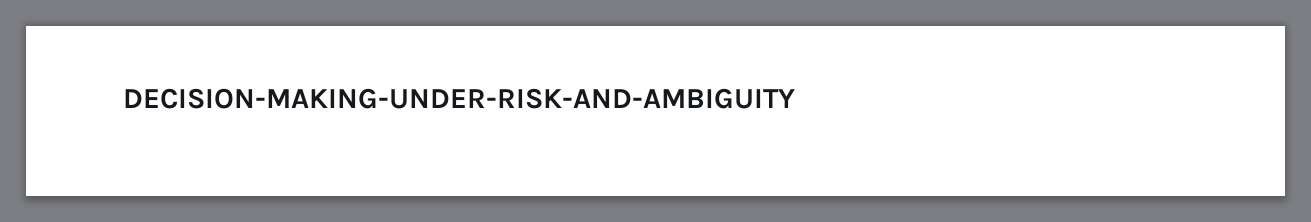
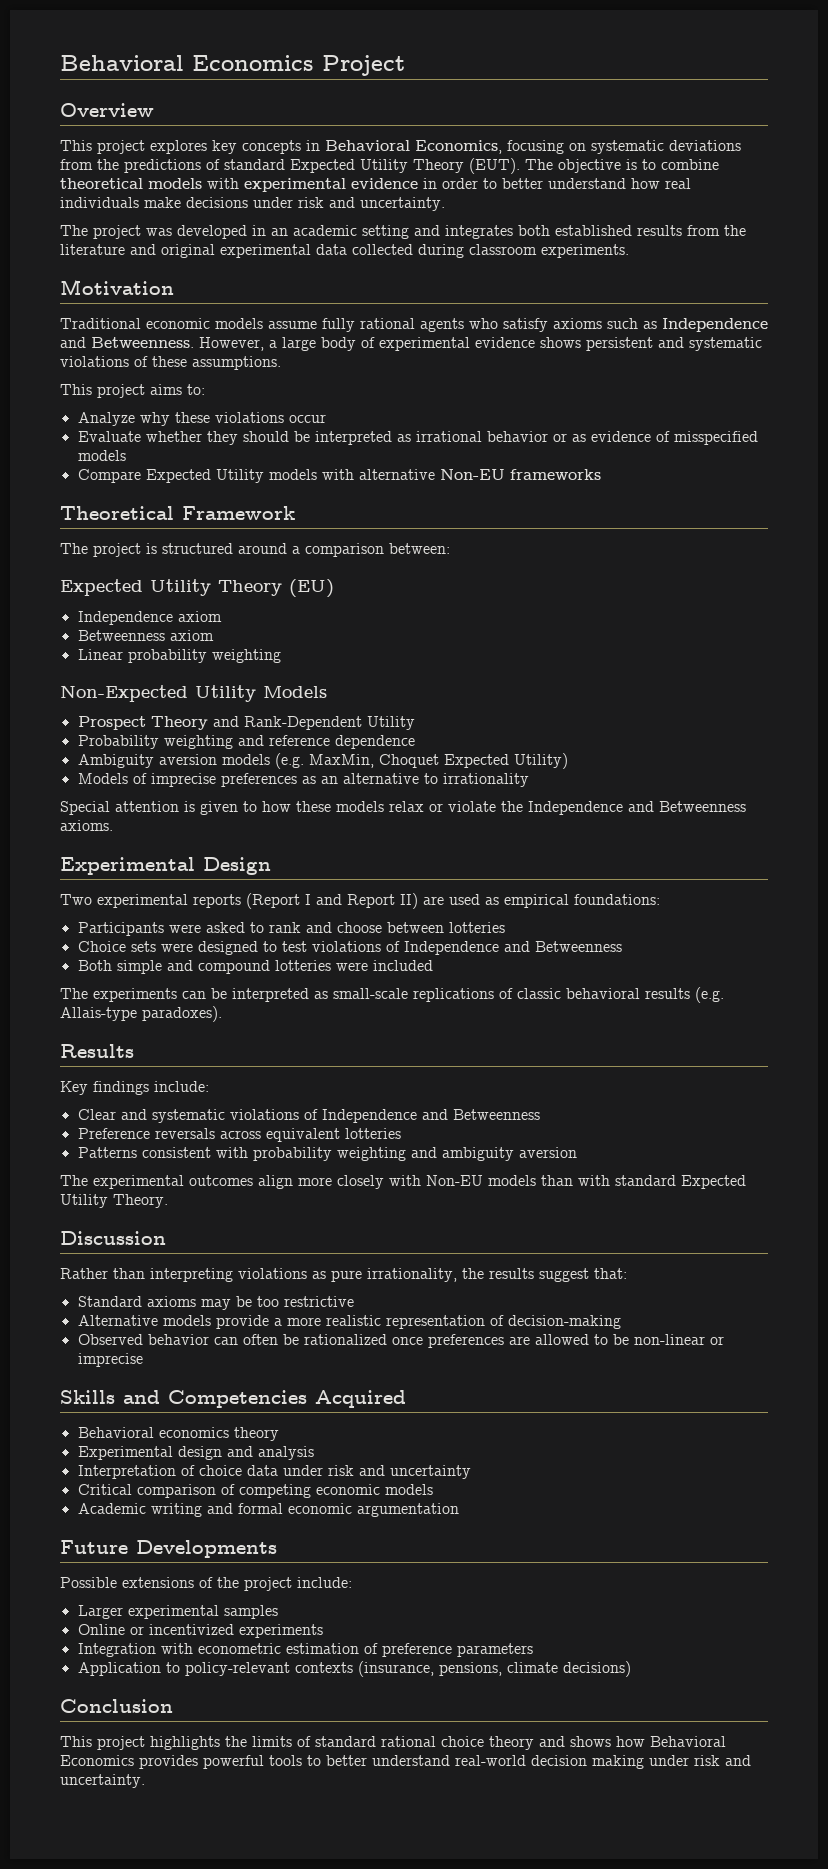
[123,88,795,109] DECISION-MAKING-UNDER-RISK-AND-AMBIGUITY -> [60,55,405,76] [60,103,154,117] [60,140,741,154] [60,158,719,174] [60,178,691,192] [60,197,445,211] [60,225,746,239] [60,244,629,258] [60,279,174,295] [60,318,768,332] [60,337,762,351] [60,356,281,370] [60,384,205,398] [77,412,326,426] [77,431,758,445] [77,450,126,461] [77,469,601,483] [60,506,295,520] [60,543,450,557] [60,579,334,598] [77,611,222,625] [77,630,214,641] [77,649,281,663] [60,685,327,702] [77,716,415,730] [77,735,415,749] [77,753,568,769] [77,773,529,787] [60,801,746,815] [60,820,113,831] [60,857,271,875] [60,893,660,909] [77,922,505,936] [77,941,622,955] [77,960,433,974] [60,987,724,1003] [60,1006,222,1022] [60,1044,134,1058] [60,1081,209,1095] [77,1109,540,1123] [77,1128,401,1142] [77,1147,577,1161] [60,1175,746,1189] [60,1194,168,1208] [60,1231,166,1245] [60,1268,627,1282] [77,1296,354,1310] [77,1315,621,1329] [77,1334,724,1348] [77,1353,143,1367] [60,1390,406,1408] [77,1427,279,1441] [77,1446,314,1460] [77,1465,471,1479] [77,1484,433,1498] [77,1503,459,1517] [60,1540,277,1558] [60,1577,352,1591] [77,1605,278,1619] [77,1624,323,1638] [77,1643,533,1657] [77,1661,631,1677] [60,1699,173,1713] [60,1736,726,1750] [60,1755,751,1769] [60,1774,145,1788] Behavioral Economics Project // Overview // This project explores key concepts in Behavioral Economics, focusing on systematic deviations from the predictions of standard Expected Utility Theory (EUT). The objective is to combine theoretical models with experimental evidence in order to better understand how real individuals make decisions under risk and uncertainty. // The project was developed in an academic setting and integrates both established results from the literature and original experimental data collected during classroom experiments. // Motivation // Traditional economic models assume fully rational agents who satisfy axioms such as Independence and Betweenness. However, a large body of experimental evidence shows persistent and systematic violations of these assumptions. // This project aims to: // Analyze why these violations occur // Evaluate whether they should be interpreted as irrational behavior or as evidence of misspecified models // Compare Expected Utility models with alternative Non‑EU frameworks // Theoretical Framework // The project is structured around a comparison between: // Expected Utility Theory (EU) // Independence axiom // Betweenness axiom // Linear probability weighting // Non‑Expected Utility Models // Prospect Theory and Rank‑Dependent Utility // Probability weighting and reference dependence // Ambiguity aversion models (e.g. MaxMin, Choquet Expected Utility) // Models of imprecise preferences as an alternative to irrationality // Special attention is given to how these models relax or violate the Independence and Betweenness axioms. // Experimental Design // Two experimental reports (Report I and Report II) are used as empirical foundations: // Participants were asked to rank and choose between lotteries // Choice sets were designed to test violations of Independence and Betweenness // Both simple and compound lotteries were included // The experiments can be interpreted as small‑scale replications of classic behavioral results (e.g. Allais‑type paradoxes). // Results // Key findings include: // Clear and systematic violations of Independence and Betweenness // Preference reversals across equivalent lotteries // Patterns consistent with probability weighting and ambiguity aversion // The experimental outcomes align more closely with Non‑EU models than with standard Expected Utility Theory. // Discussion // Rather than interpreting violations as pure irrationality, the results suggest that: // Standard axioms may be too restrictive // Alternative models provide a more realistic representation of decision‑making // Observed behavior can often be rationalized once preferences are allowed to be non‑linear or imprecise // Skills and Competencies Acquired // Behavioral economics theory // Experimental design and analysis // Interpretation of choice data under risk and uncertainty // Critical comparison of competing economic models // Academic writing and formal economic argumentation // Future Developments // Possible extensions of the project include: // Larger experimental samples // Online or incentivized experiments // Integration with econometric estimation of preference parameters // Application to policy‑relevant contexts (insurance, pensions, climate decisions) // Conclusion // This project highlights the limits of standard rational choice theory and shows how Behavioral Economics provides powerful tools to better understand real‑world decision making under risk and uncertainty.

